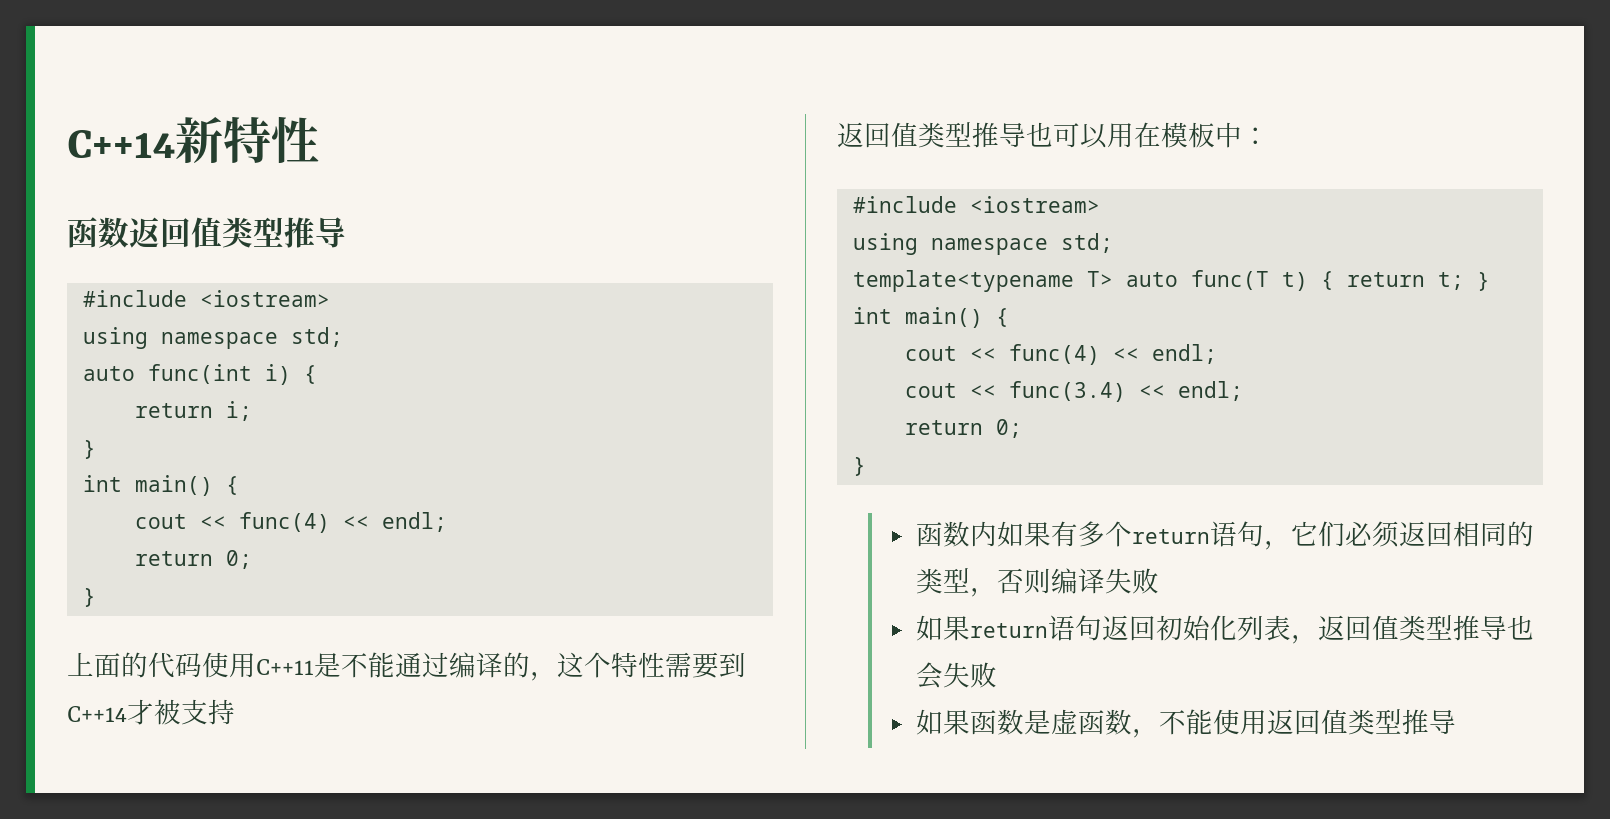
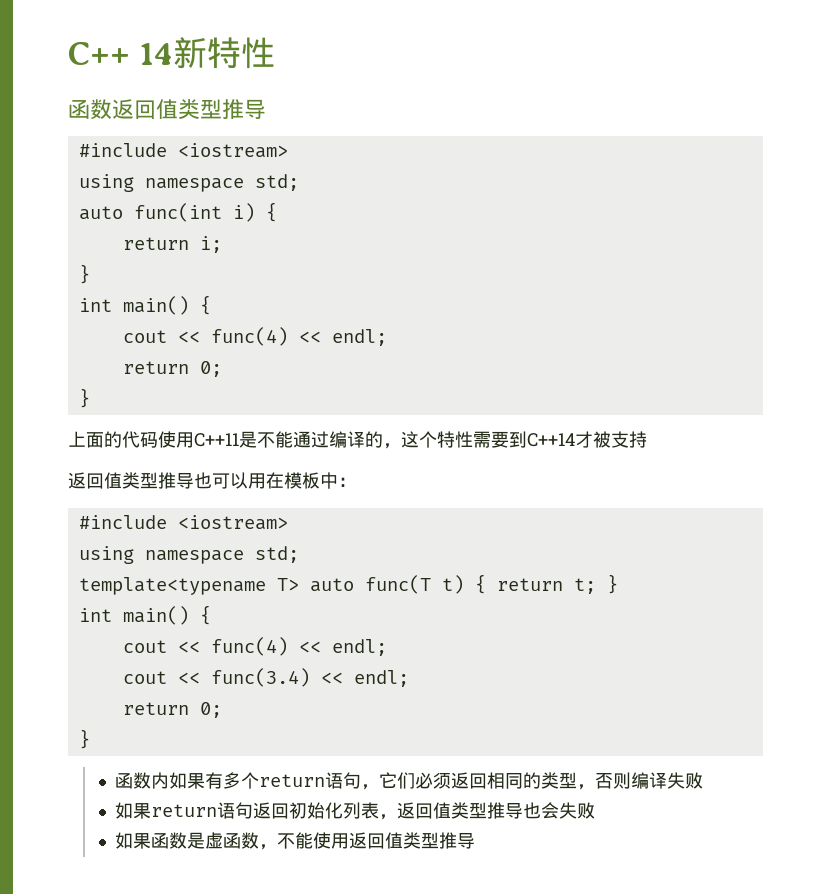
[67,130,175,158] C++14 -> [68,42,174,65] C++ 14

